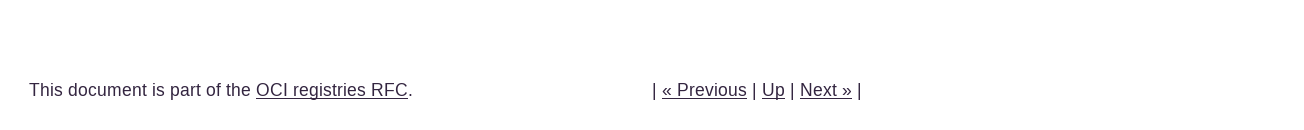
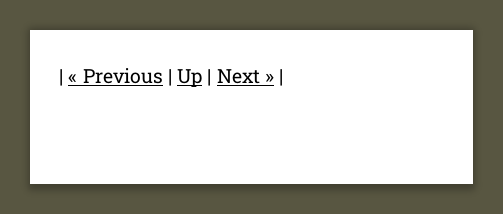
[29,83,413,100] This document is part of the OCI registries RFC. // -> (59, 77) none

